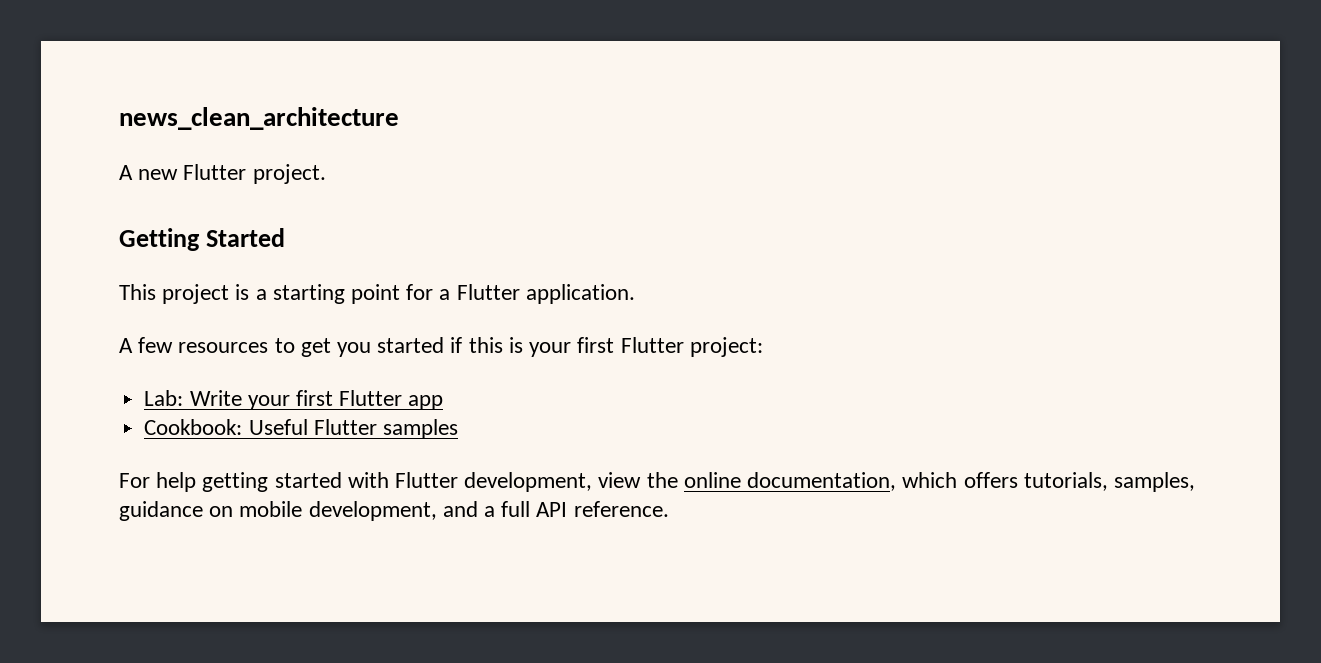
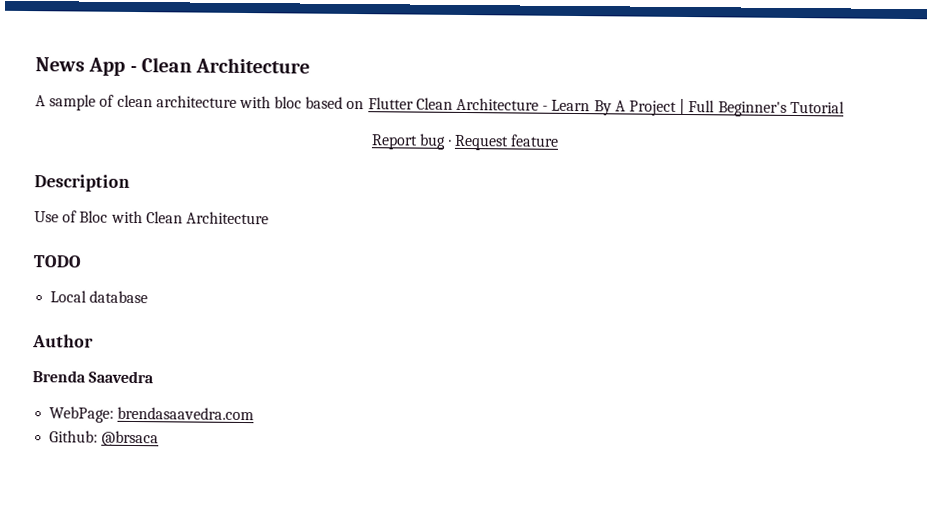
[119,107,399,130] [119,164,326,184] [119,228,285,251] [119,284,635,304] [119,337,763,357] [144,390,444,410] [144,419,458,439] [119,472,1195,492] [119,501,669,521] news_clean_architecture // A new Flutter project. // Getting Started // This project is a starting point for a Flutter application. // A few resources to get you started if this is your first Flutter project: // Lab: Write your first Flutter app // Cookbook: Useful Flutter samples // For help getting started with Flutter development, view the online documentation, which offers tutorials, samples, guidance on mobile development, and a full API reference. -> [35,57,311,76] [35,94,845,117] [371,133,559,151] [34,174,130,192] [34,210,269,225] [33,255,81,268] [50,290,149,304] [32,334,94,348] [32,370,155,384] [49,406,255,423] [49,430,160,447] News App - Clean Architecture // A sample of clean architecture with bloc based on Flutter Clean Architecture - Learn By A Project | Full Beginner's Tutorial // Report bug · Request feature // Description // Use of Bloc with Clean Architecture // TODO // Local database // Author // Brenda Saavedra // WebPage: brendasaavedra.com // Github: @brsaca

